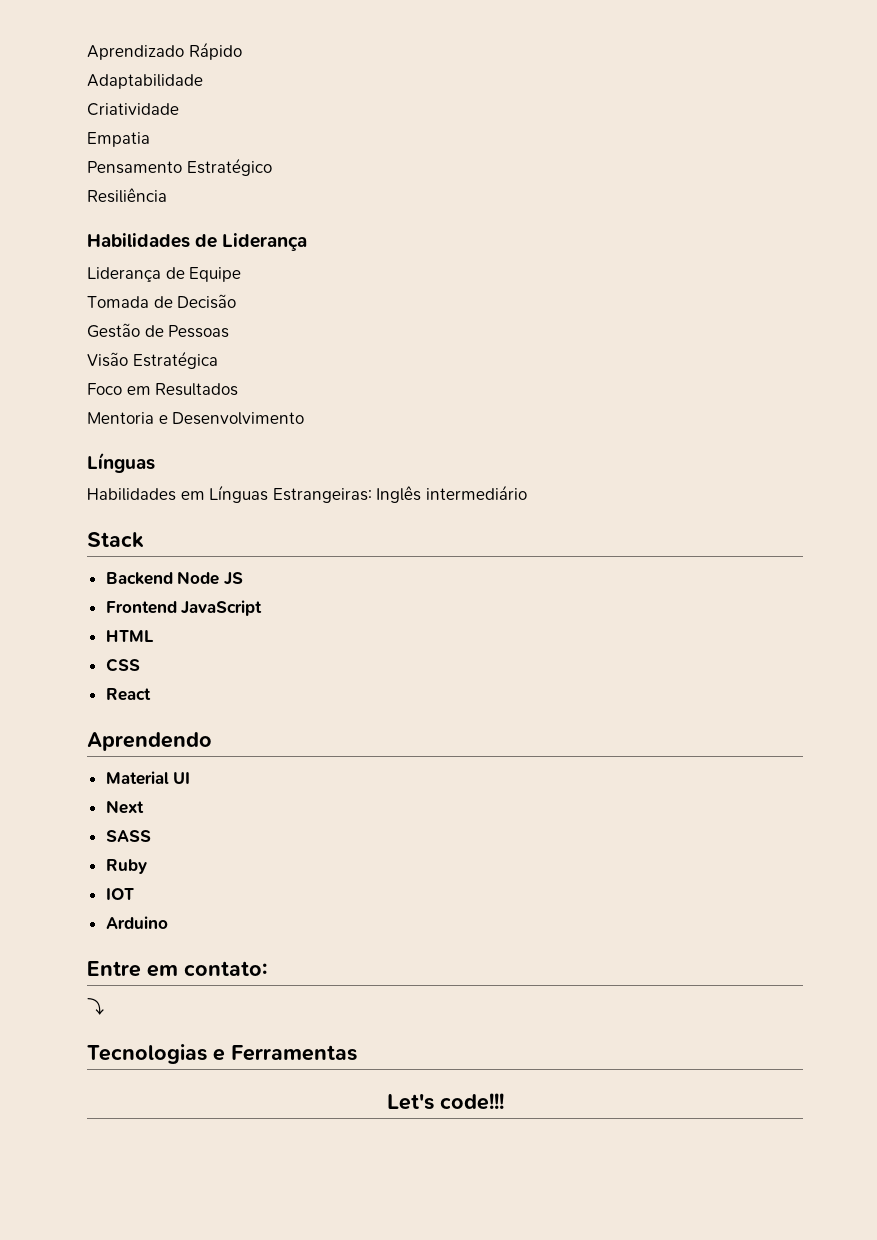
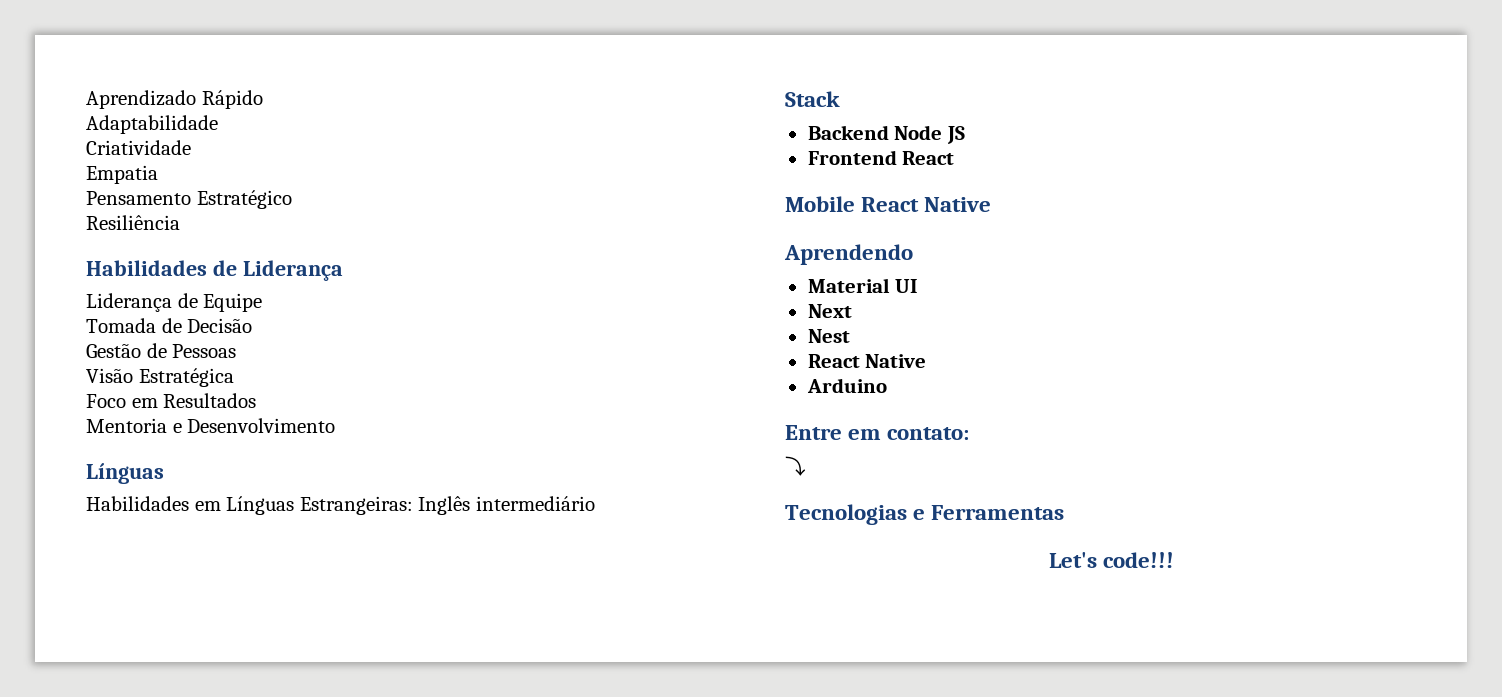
[181,600,263,616] [105,630,154,642] [105,658,140,672] [105,688,151,701] JavaScript // HTML // CSS // React -> [902,151,955,165] [785,196,992,212] React // Mobile React Native
[105,830,151,842] [105,859,147,874] [105,888,134,900] SASS // Ruby // IOT -> [807,329,850,343] [807,354,927,368] Nest // React Native

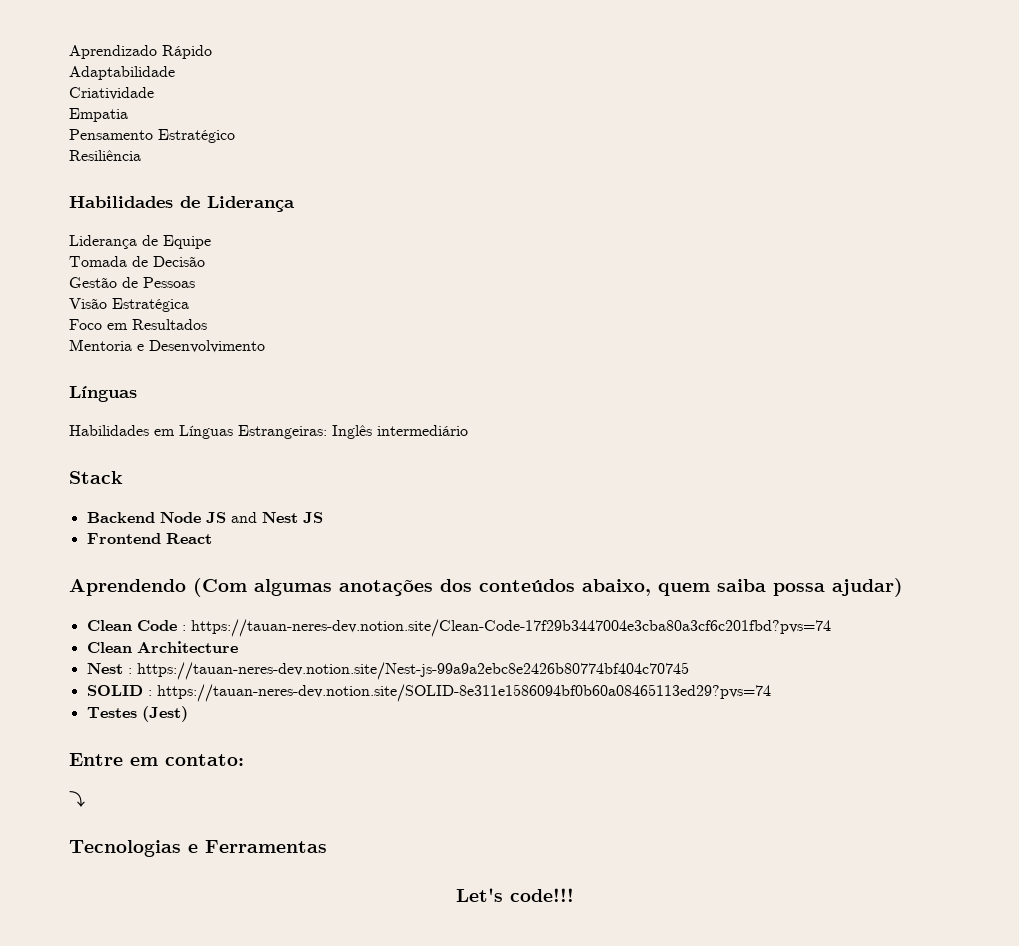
(965, 135) none -> [230,512,323,523] and Nest JS
[785,196,992,212] [784,244,913,265] [807,278,919,293] [807,304,852,318] [807,329,850,343] [807,354,927,368] [806,378,887,393] Mobile React Native // Aprendendo // Material UI // Next // Nest // React Native // Arduino -> [69,578,903,597] [86,619,831,637] [86,641,238,653] [86,662,689,680] [86,684,771,702] [86,706,188,722] Aprendendo (Com algumas anotações dos conteúdos abaixo, quem saiba possa ajudar) // Clean Code : https://tauan-neres-dev.notion.site/Clean-Code-17f29b3447004e3cba80a3cf6c201fbd?pvs=74 // Clean Architecture // Nest : https://tauan-neres-dev.notion.site/Nest-js-99a9a2ebc8e2426b80774bf404c70745 // SOLID : https://tauan-neres-dev.notion.site/SOLID-8e311e1586094bf0b60a08465113ed29?pvs=74 // Testes (Jest)

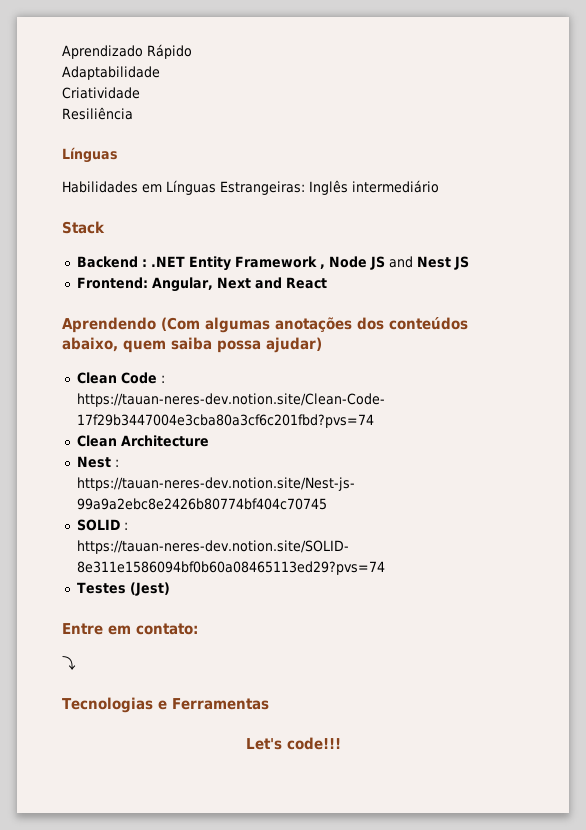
[69,108,128,122] [69,129,235,143] [69,150,141,161] [69,196,295,212] [69,235,211,249] [69,256,205,267] [69,277,195,288] [69,298,189,312] [69,319,207,330] [69,339,265,353] Empatia // Pensamento Estratégico // Resiliência // Habilidades de Liderança // Liderança de Equipe // Tomada de Decisão // Gestão de Pessoas // Visão Estratégica // Foco em Resultados // Mentoria e Desenvolvimento -> [62,107,133,120] Resiliência
(155, 517) none -> [141,256,325,271] : .NET Entity Framework ,
[86,533,161,544] Frontend -> [76,277,282,292] Frontend: Angular, Next and

